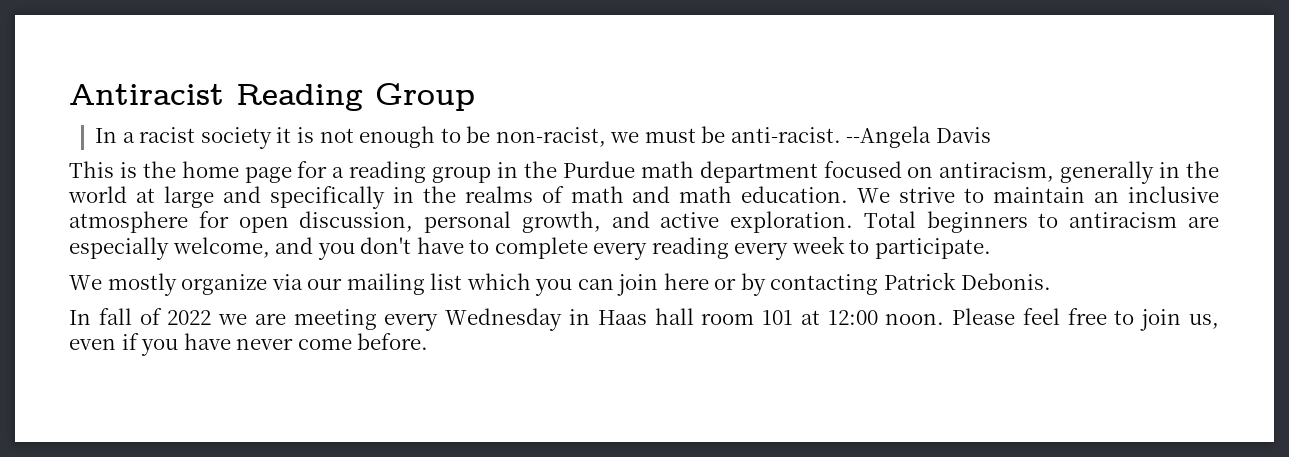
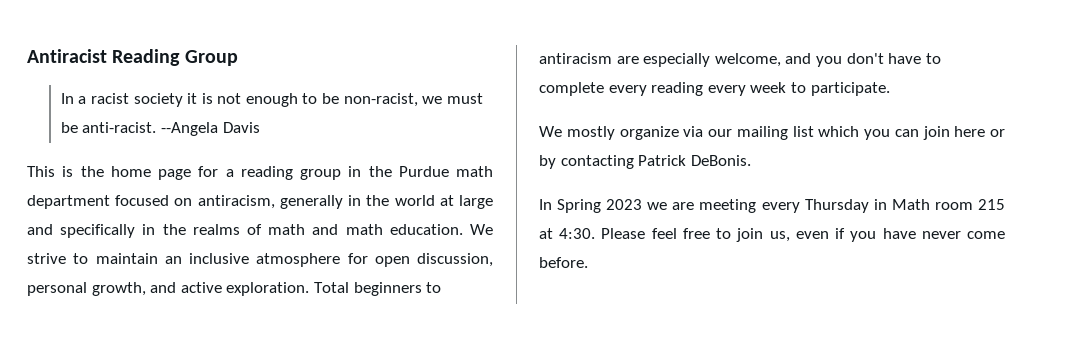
[960,273,1051,290] [69,308,212,325] Debonis. // In fall of 2022 -> [690,155,751,166] [539,199,643,213] DeBonis. // In Spring 2023
[445,308,945,331] Wednesday in Haas hall room 101 at 12:00 noon. -> [804,199,1005,213] [539,228,596,239] Thursday in Math room 215 at 4:30.

